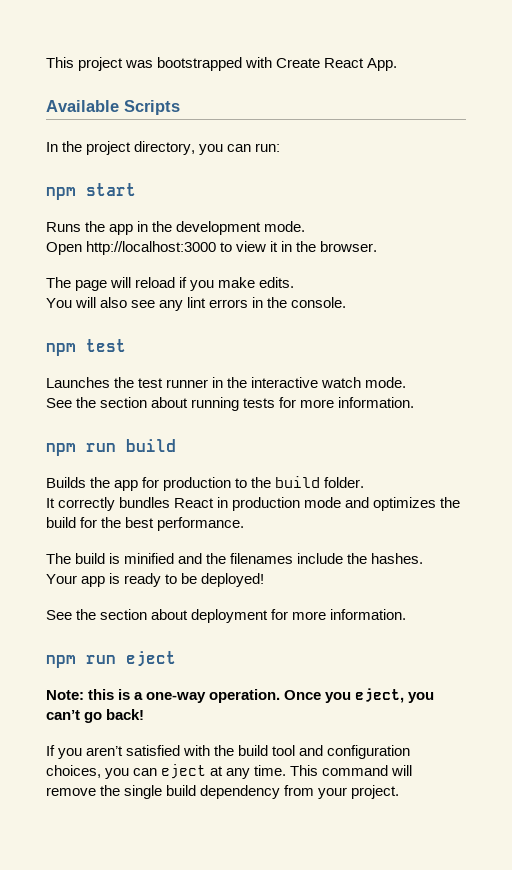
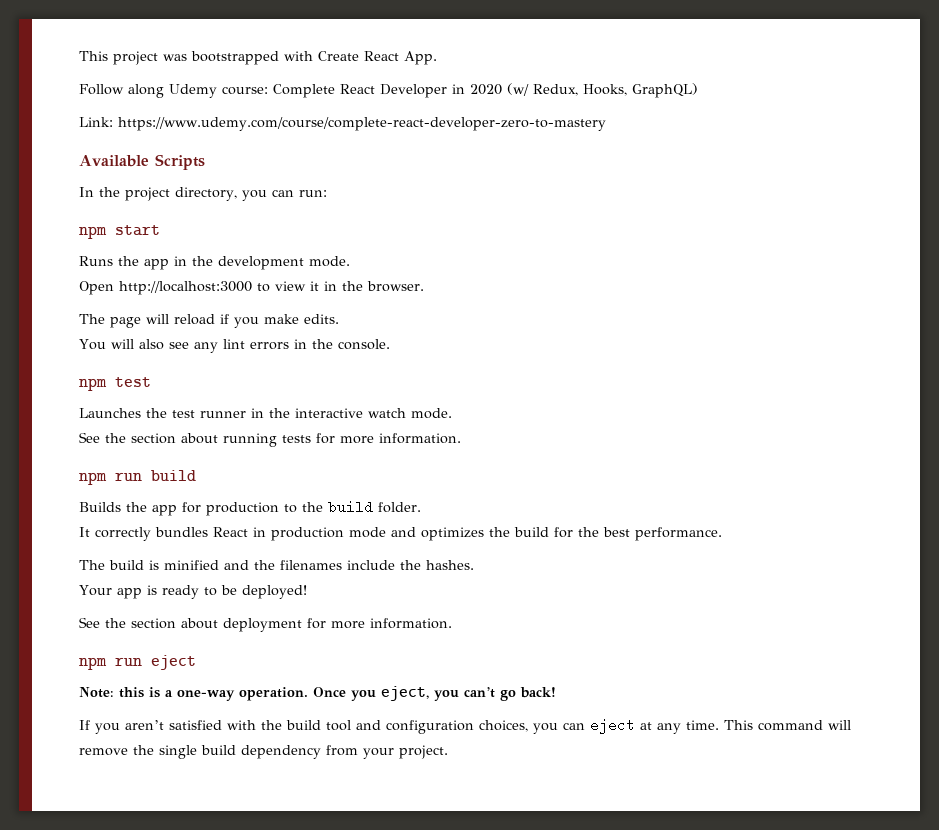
(398, 64) none -> [79,83,698,98] [79,117,606,131] // Follow along Udemy course: Complete React Developer in 2020 (w/ Redux, Hooks, GraphQL) // Link: https://www.udemy.com/course/complete-react-developer-zero-to-mastery

